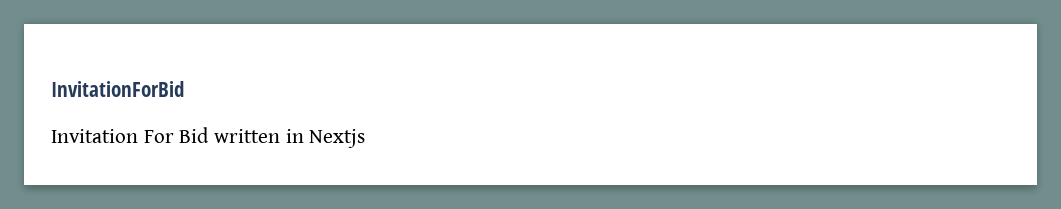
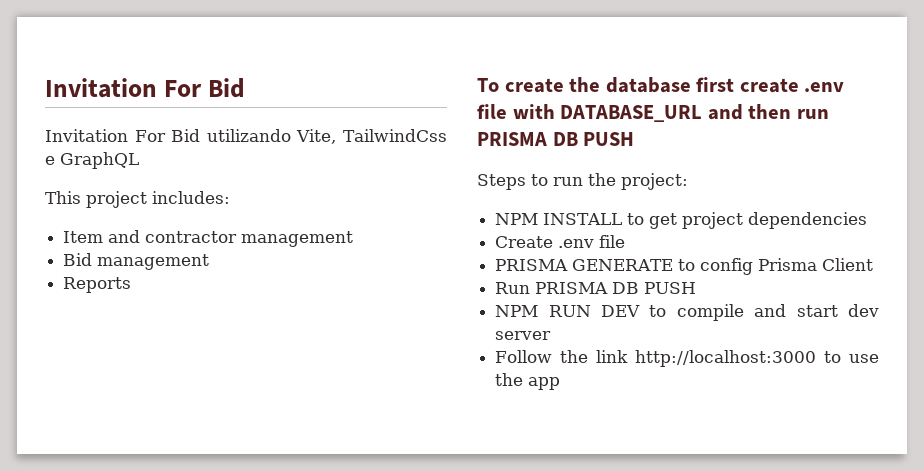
[51,81,184,97] [51,127,366,148] InvitationForBid // Invitation For Bid written in Nextjs -> [45,78,245,98] [45,129,448,144] [45,152,139,169] [45,191,230,208] [63,230,354,247] [63,253,210,270] [63,277,132,293] [477,77,845,93] [477,104,829,122] [477,132,635,146] [477,173,688,190] [495,212,868,229] [495,235,626,248] [495,258,874,275] [495,282,697,294] [495,304,879,321] [495,331,552,340] [495,350,879,367] [495,373,561,390] Invitation For Bid // Invitation For Bid utilizando Vite, TailwindCss e GraphQL // This project includes: // Item and contractor management // Bid management // Reports // To create the database first create .env file with DATABASE_URL and then run PRISMA DB PUSH // Steps to run the project: // NPM INSTALL to get project dependencies // Create .env file // PRISMA GENERATE to config Prisma Client // Run PRISMA DB PUSH // NPM RUN DEV to compile and start dev server // Follow the link http://localhost:3000 to use the app

